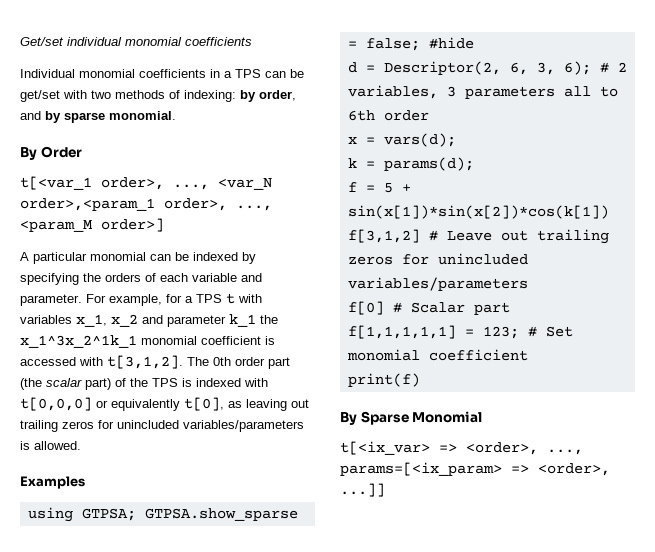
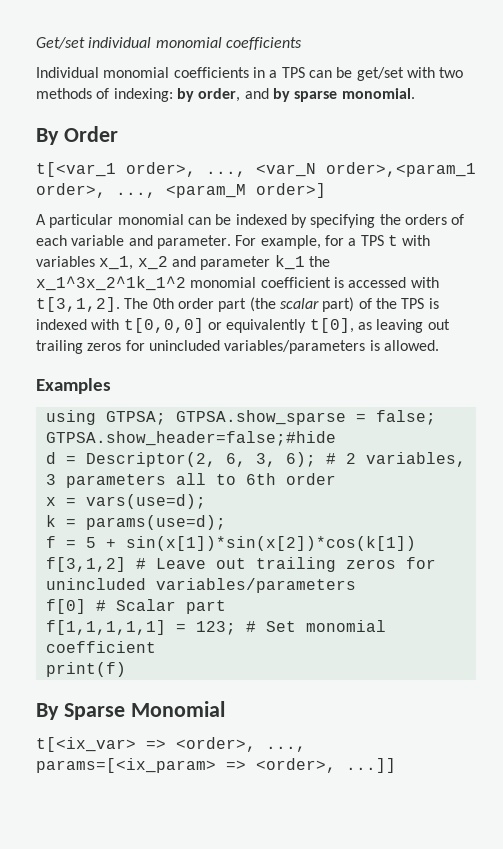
[20,335,137,348] x_1^3x_2^1k_1 -> [36,276,186,291] x_1^3x_2^1k_1^2
[428,37,474,49] #hide -> [45,431,336,446] GTPSA.show_header=false;#hide
[383,133,456,147] vars(d); -> [85,494,206,509] vars(use=d);
[383,157,474,171] params(d); -> [85,515,226,530] params(use=d);

